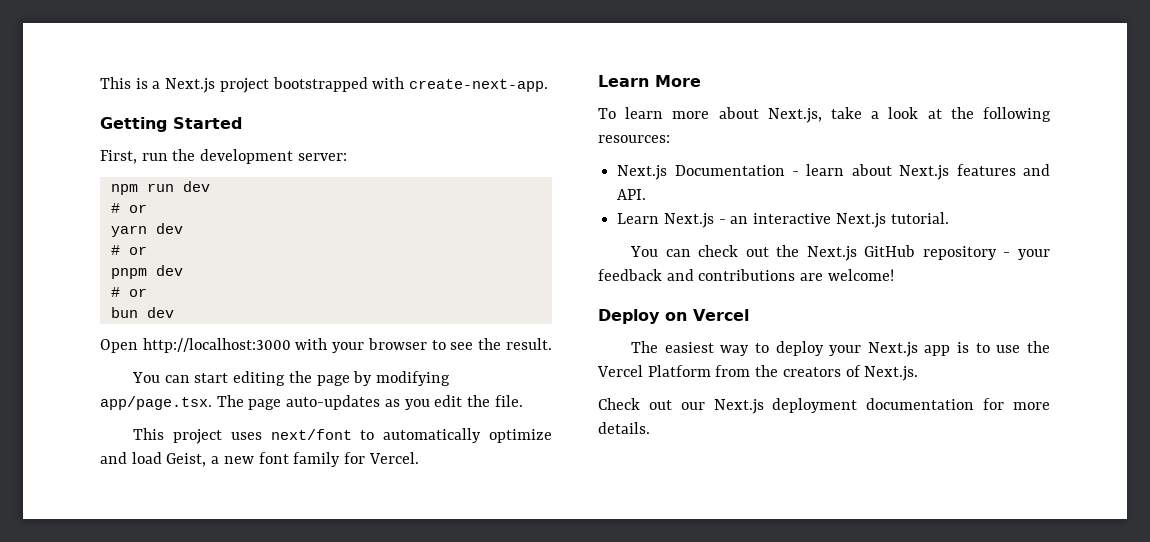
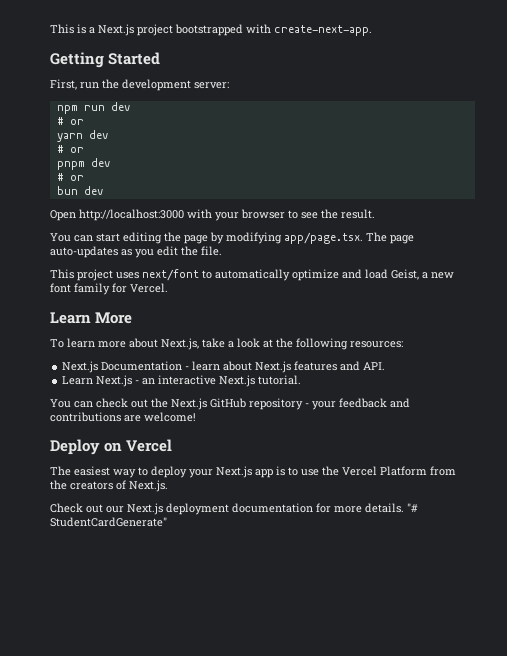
(650, 428) none -> [407,503,418,512] [50,517,167,527] "# StudentCardGenerate"

